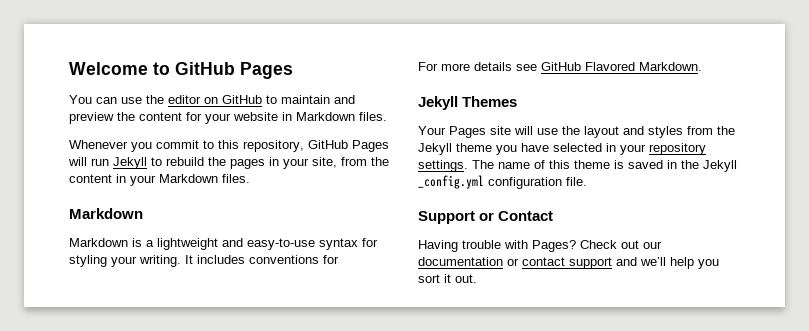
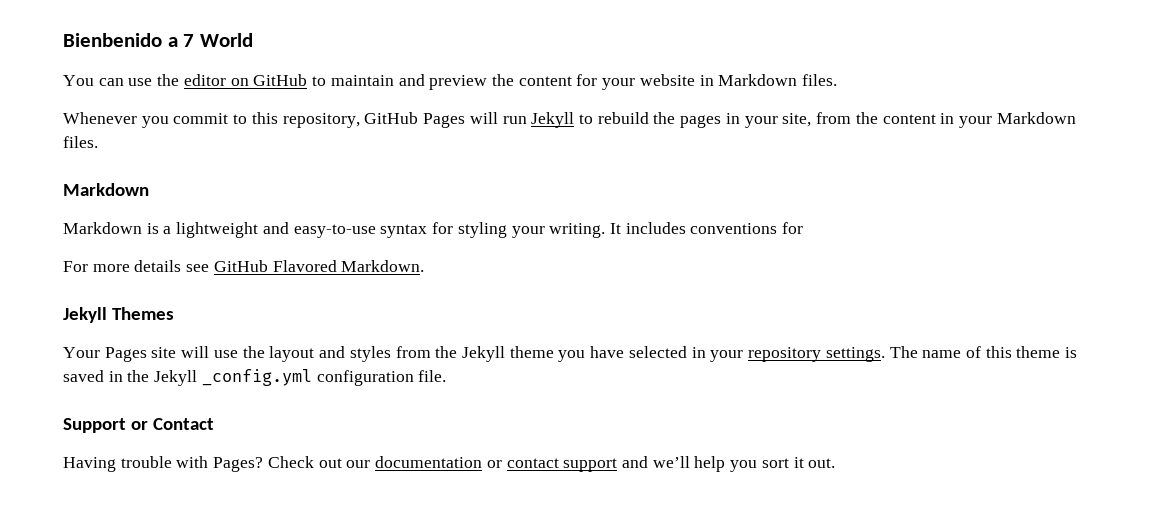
[69,62,293,79] Welcome to GitHub Pages -> [63,33,253,47] Bienbenido a 7 World

